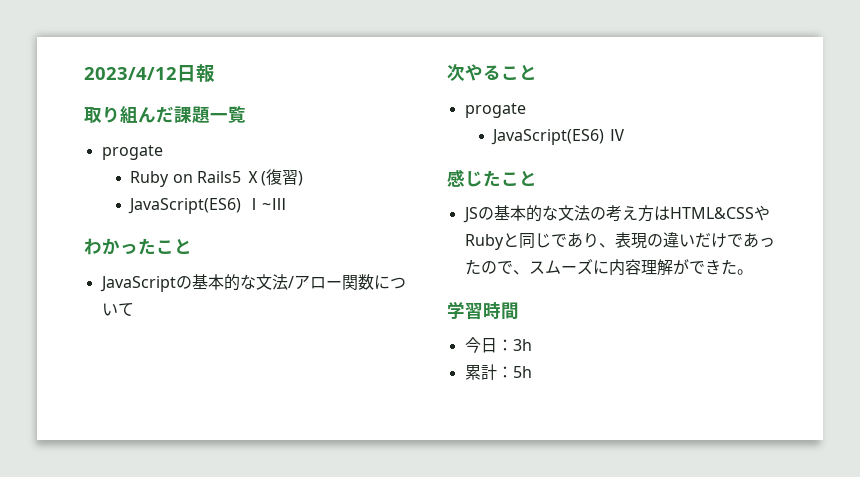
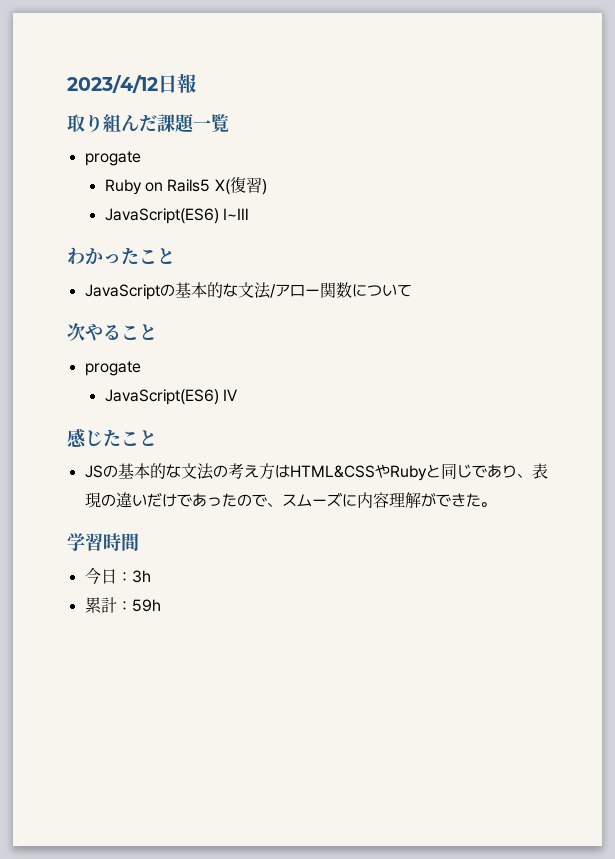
[512,366,532,378] 5h -> [131,599,161,612] 59h

